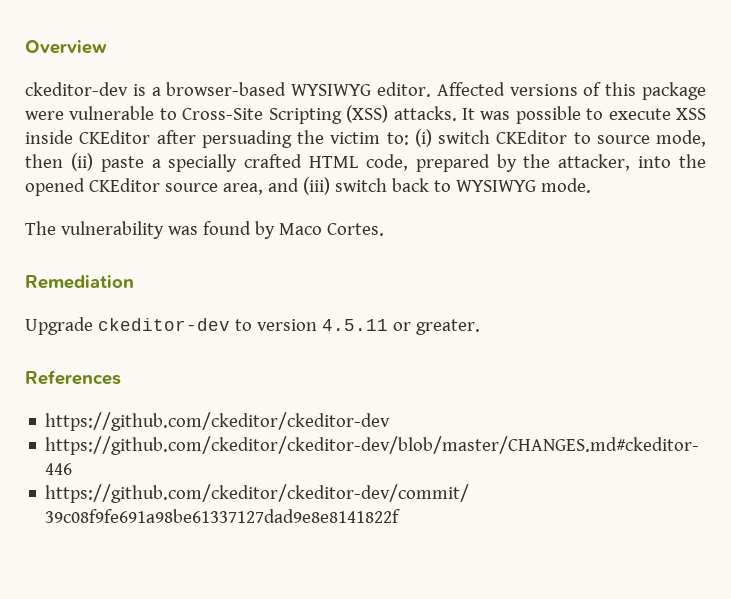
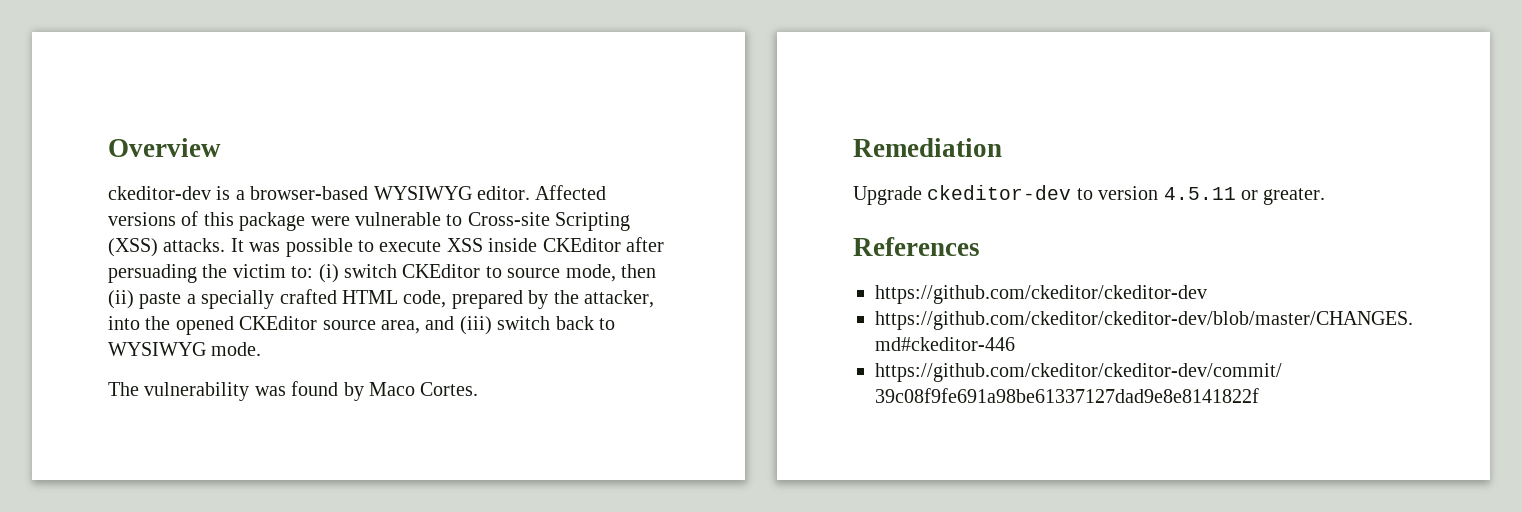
[182,108,264,120] Cross-Site -> [467,212,550,226] Cross-site

